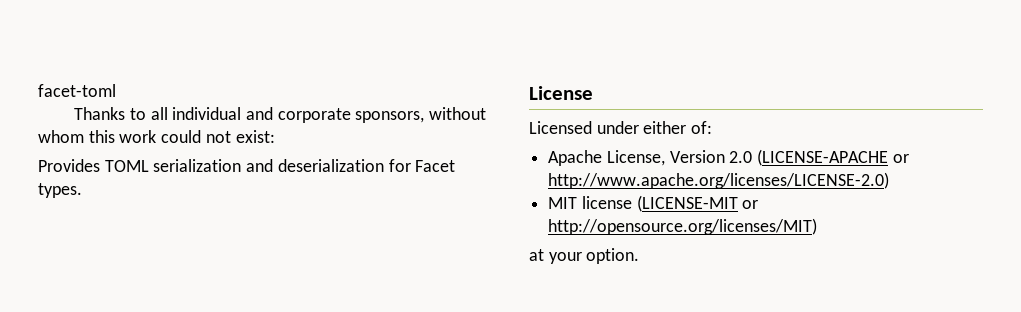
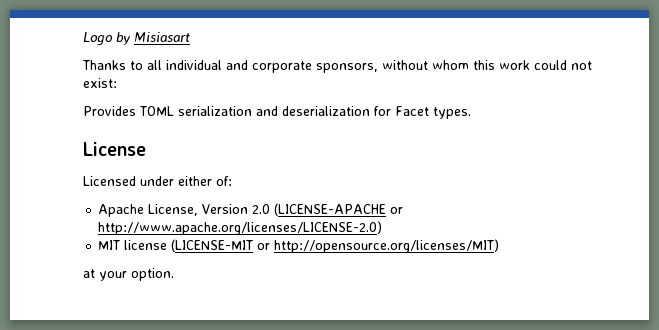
[38,84,116,97] facet-toml -> [83,32,190,46] Logo by Misiasart

